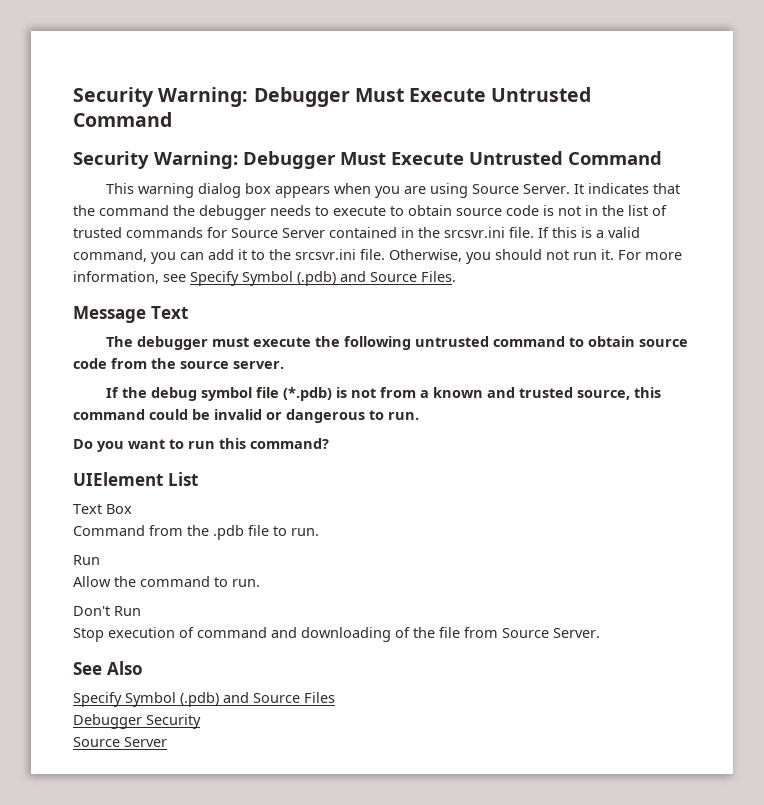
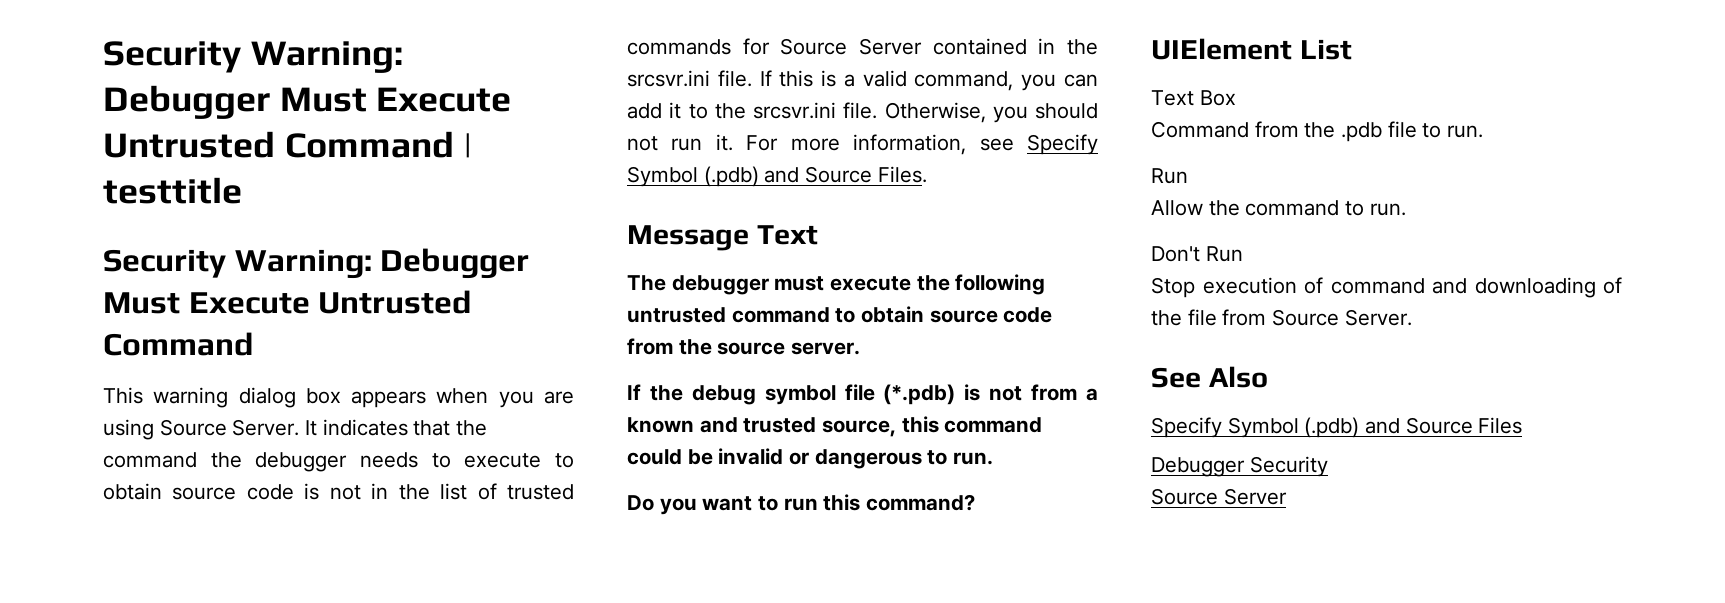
[73,87,592,107] [73,112,172,127] Security Warning: Debugger Must Execute Untrusted Command -> [103,41,403,73] [103,85,512,119] [103,131,474,158] [103,177,242,204] Security Warning: Debugger Must Execute Untrusted Command | testtitle

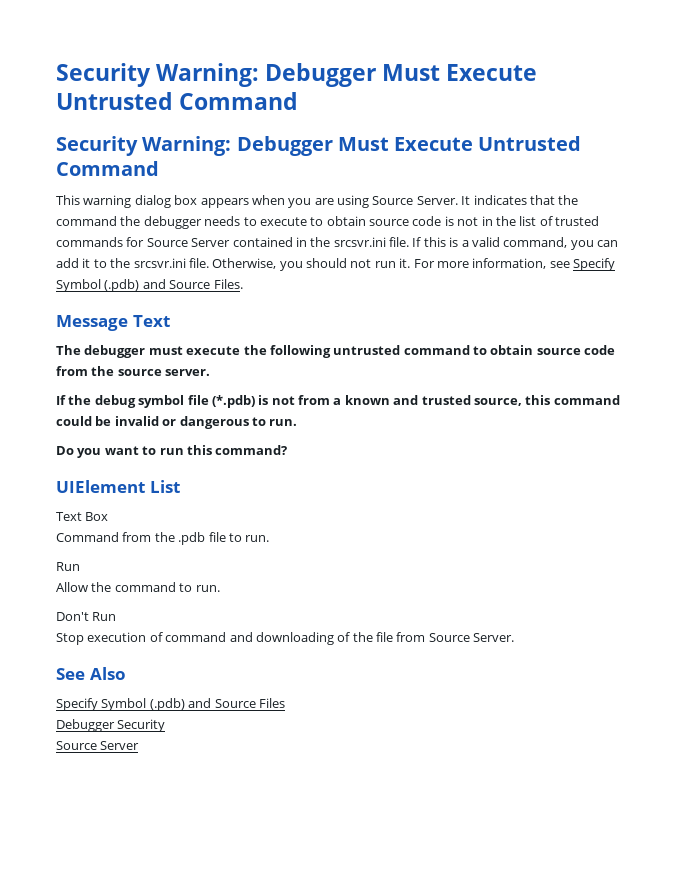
[103,41,403,73] [103,85,512,119] [103,131,474,158] [103,177,242,204] Security Warning: Debugger Must Execute Untrusted Command | testtitle -> [56,63,538,87] [56,92,299,110] Security Warning: Debugger Must Execute Untrusted Command

